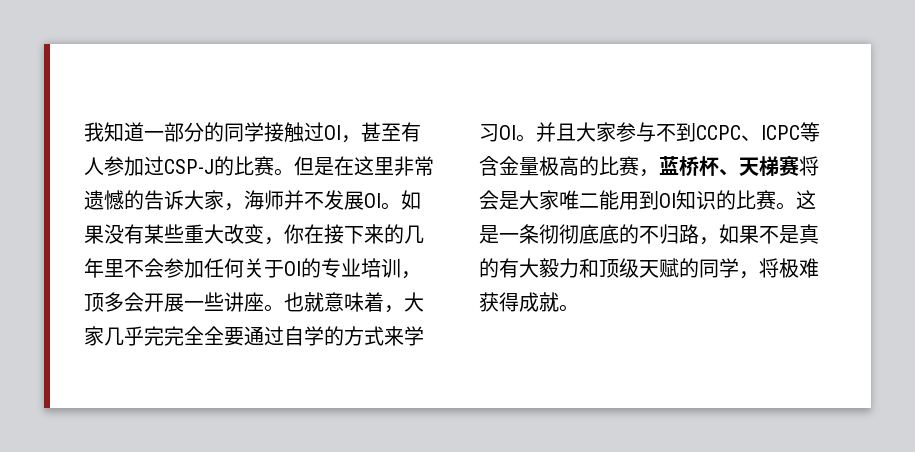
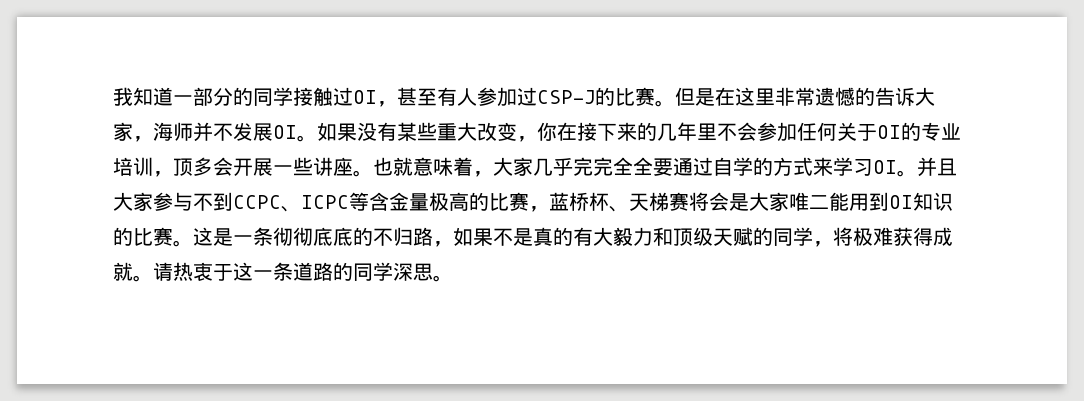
(579, 308) none -> [153,262,453,282] 请热衷于这一条道路的同学深思。

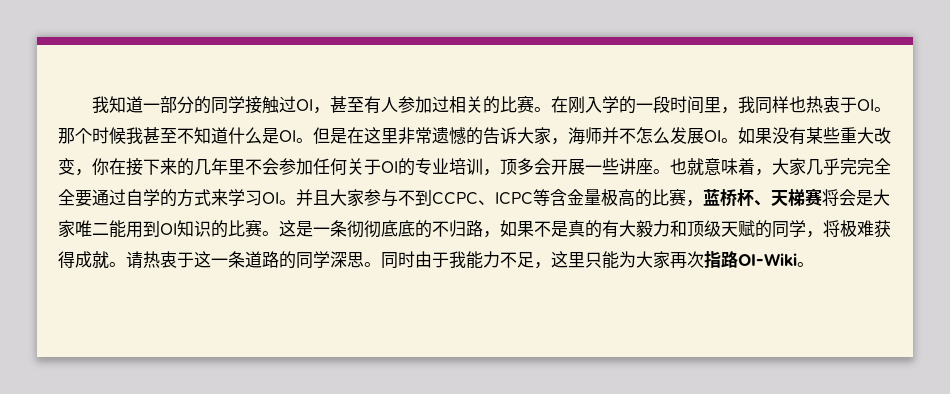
[537,87,675,107] CSP-J的比赛。 -> [448,95,891,114] [58,127,313,144] 相关的比赛。在刚入学的一段时间里，我同样也热衷于OI。那个时候我甚至不知道什么是OI。
(233, 132) none -> [636,127,670,144] 怎么
(453, 278) none -> [381,251,814,269] 同时由于我能力不足，这里只能为大家再次指路OI-Wiki。

